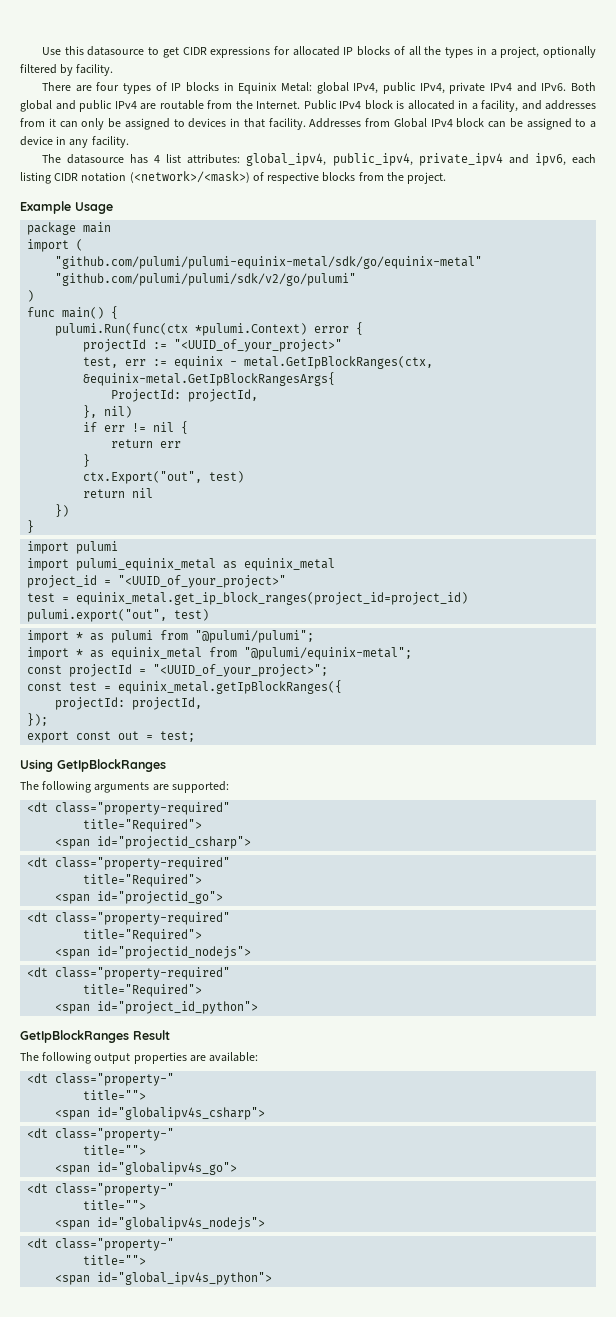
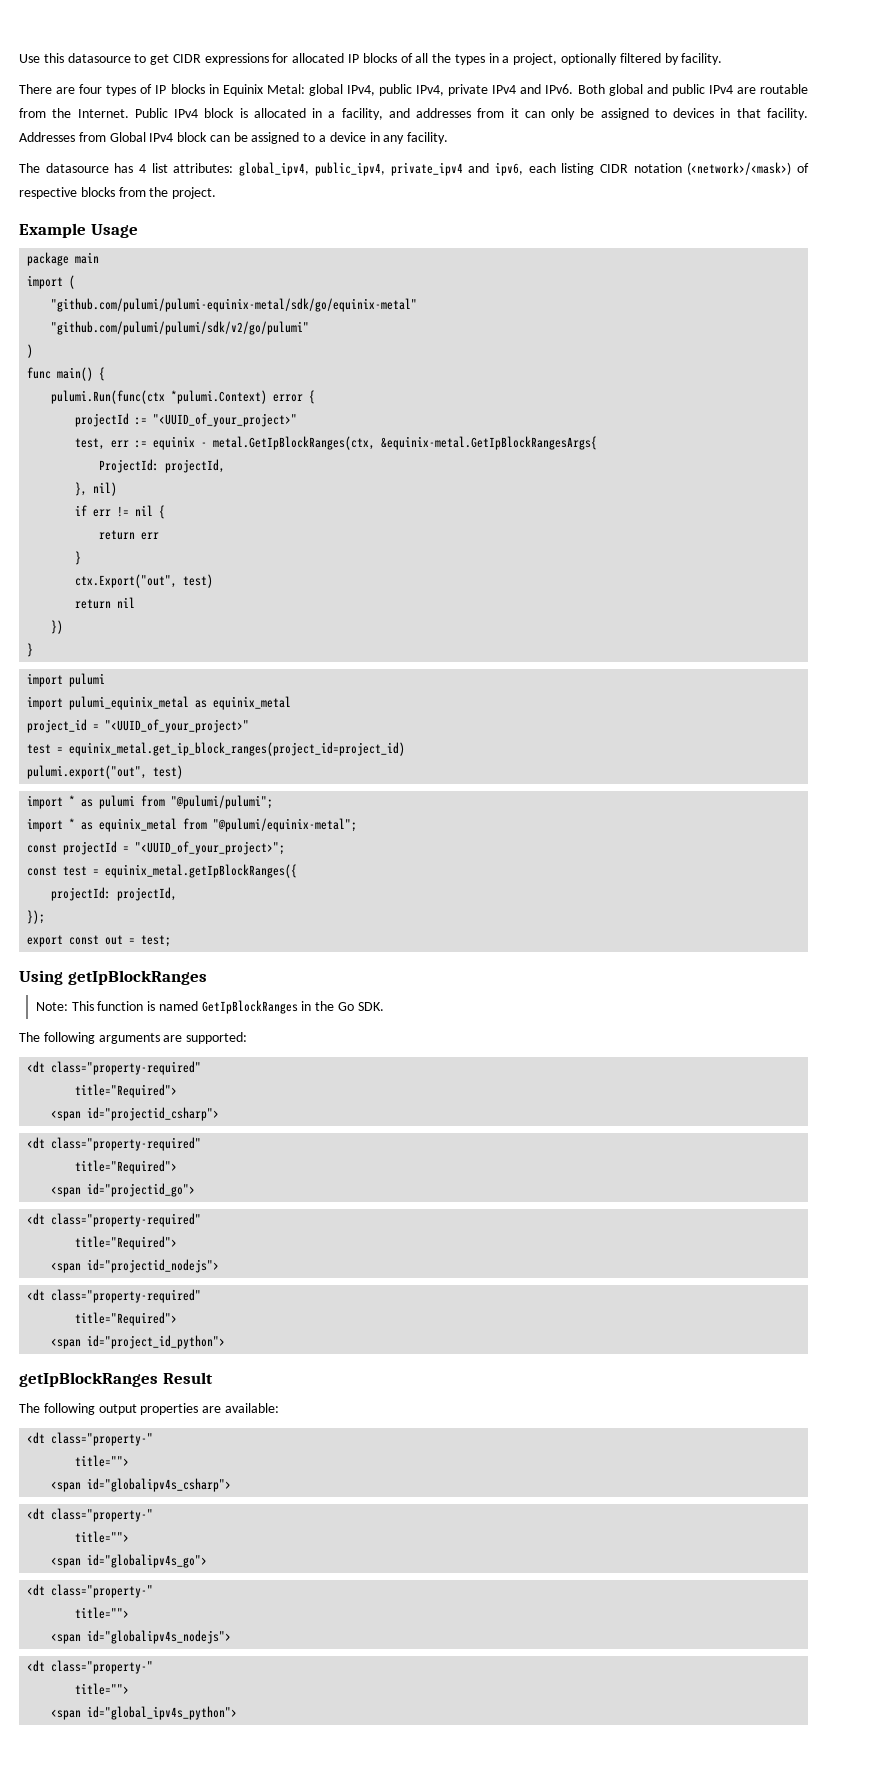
[57,759,166,772] GetIpBlockRanges -> [67,970,207,985] [35,1000,384,1014] getIpBlockRanges // Note: This function is named GetIpBlockRanges in the Go SDK.
[20,1030,129,1043] GetIpBlockRanges -> [19,1372,158,1387] getIpBlockRanges

